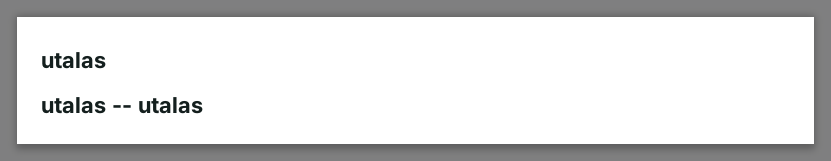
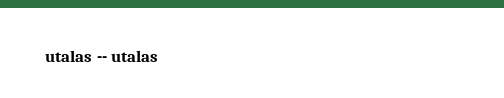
[41,52,106,69] [41,97,106,114] utalas // utalas -> [45,50,92,62] utalas

